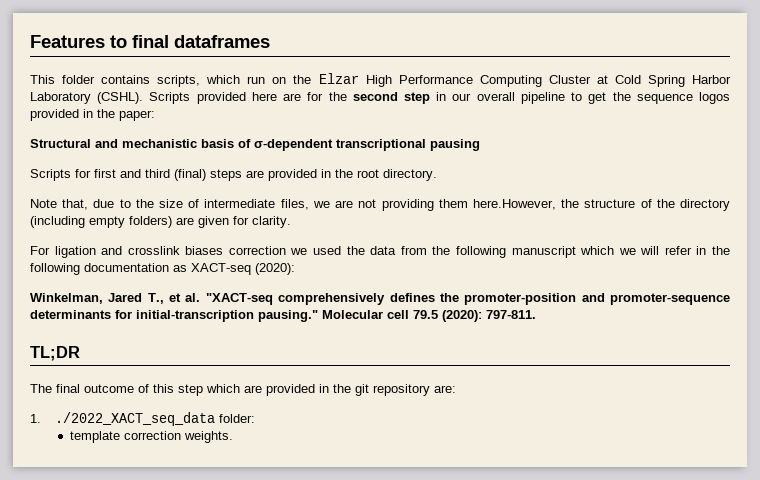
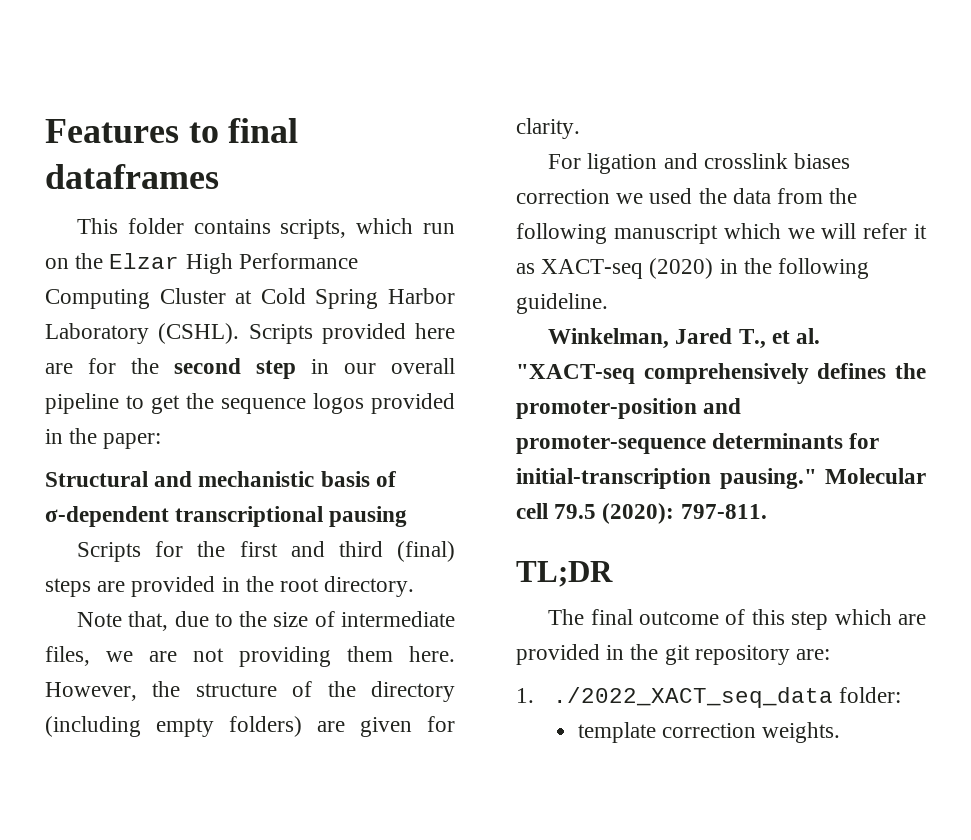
(91, 173) none -> [197,541,226,557] the
[472,199,556,210] here.However, -> [409,646,455,662] [45,682,137,701] here. However,
[696,246,730,255] [30,263,295,275] in the following documentation as XACT-seq (2020): -> [914,224,927,239] [516,258,870,279] [516,293,608,314] it as XACT-seq (2020) in the following guideline.

